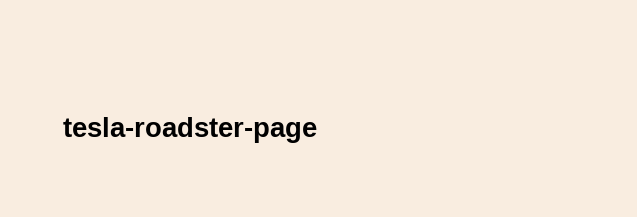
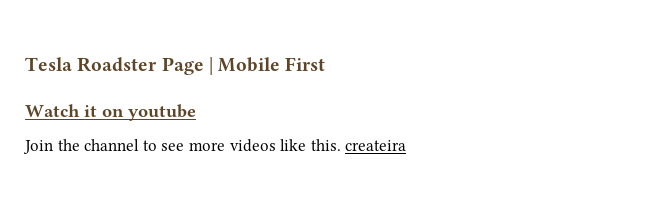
[63,117,317,143] tesla-roadster-page -> [25,57,326,75] [25,104,196,121] [23,139,407,154] Tesla Roadster Page | Mobile First // Watch it on youtube // Join the channel to see more videos like this. createira

